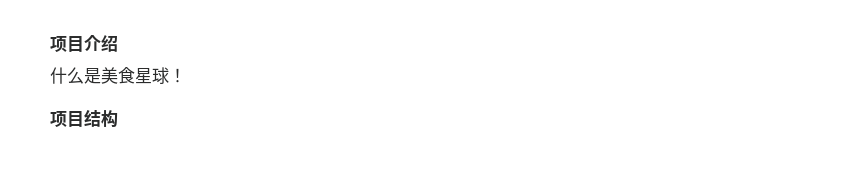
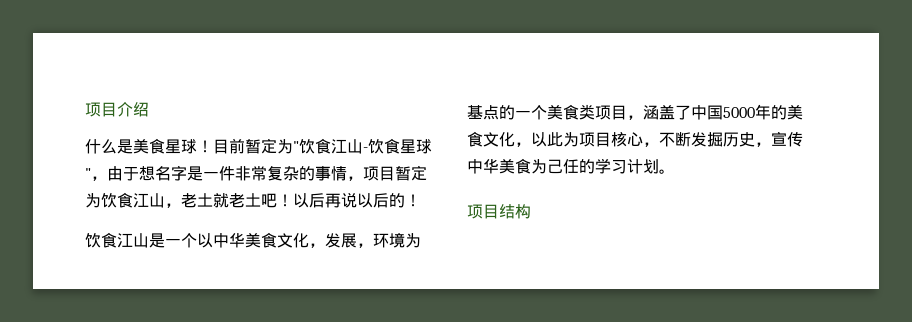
(186, 75) none -> [213,138,432,154] [85,165,427,181] [85,192,421,208] [85,232,421,248] [467,104,803,120] [467,131,803,147] [467,158,675,174] 目前暂定为"饮食江山-饮食星球"，由于想名字是一件非常复杂的事情，项目暂定为饮食江山，老土就老土吧！以后再说以后的！ // 饮食江山是一个以中华美食文化，发展，环境为基点的一个美食类项目，涵盖了中国5000年的美食文化，以此为项目核心，不断发掘历史，宣传中华美食为己任的学习计划。

